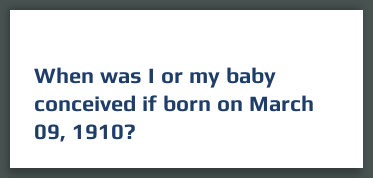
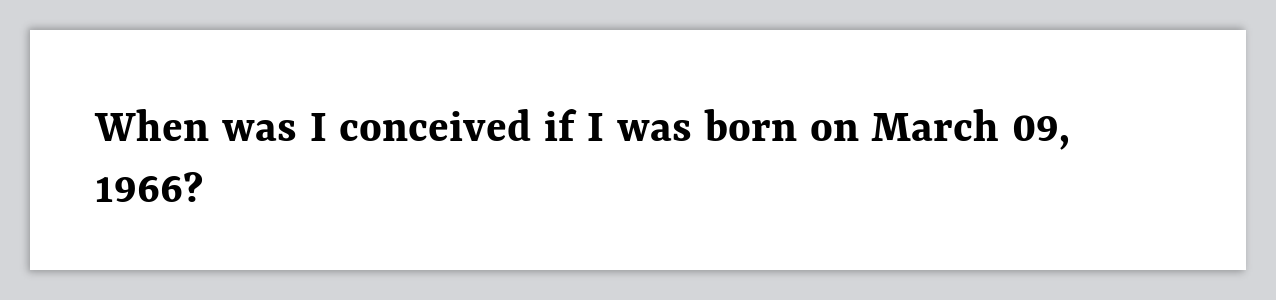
[160,67,276,88] [34,95,157,112] or my baby conceived if -> [339,109,692,141] conceived if I was
[71,124,136,140] 1910? -> [95,172,203,202] 1966?

